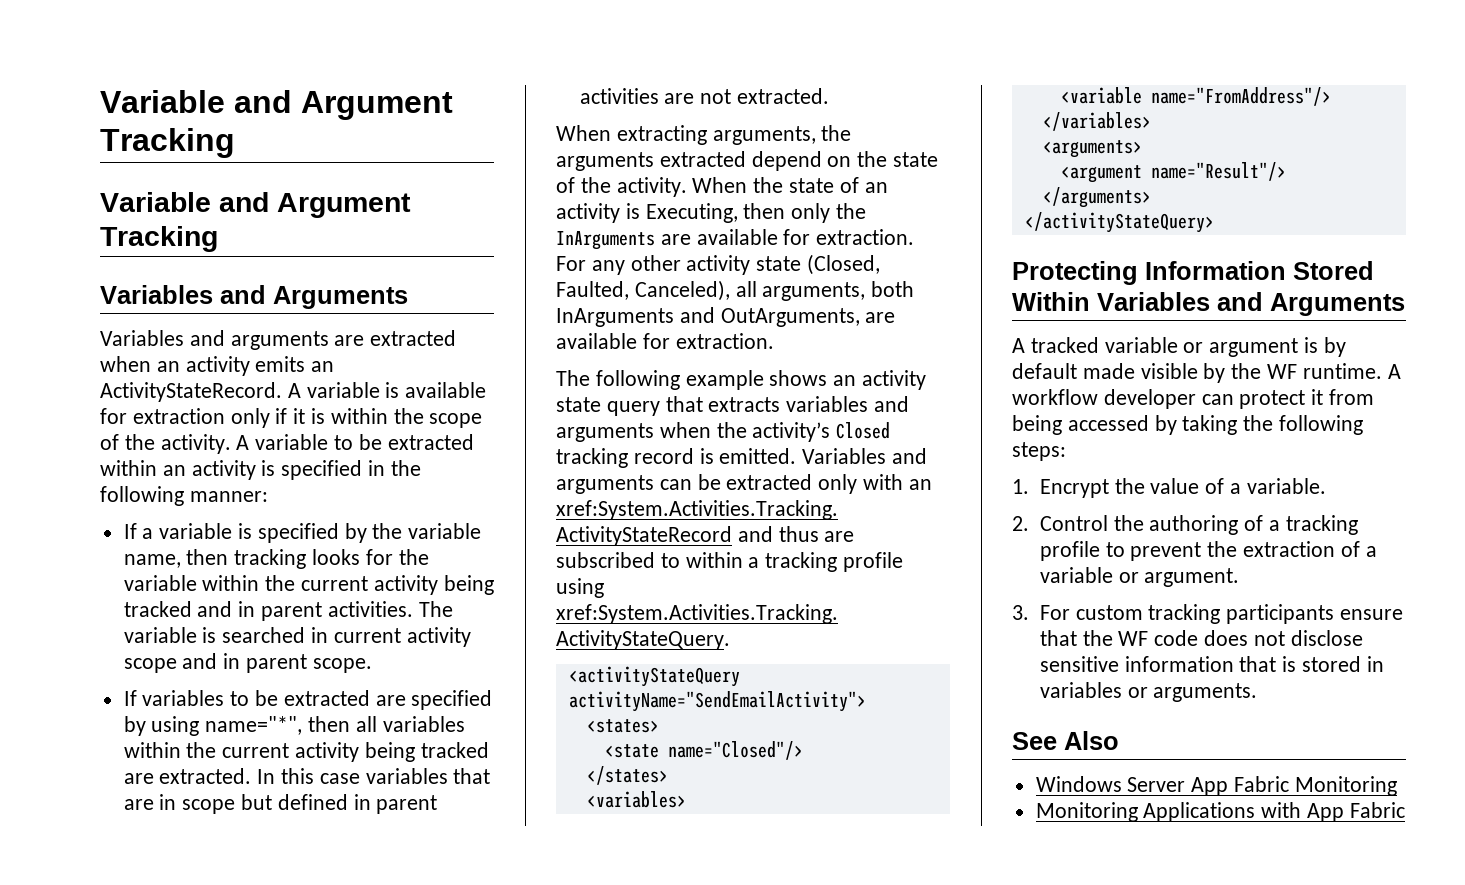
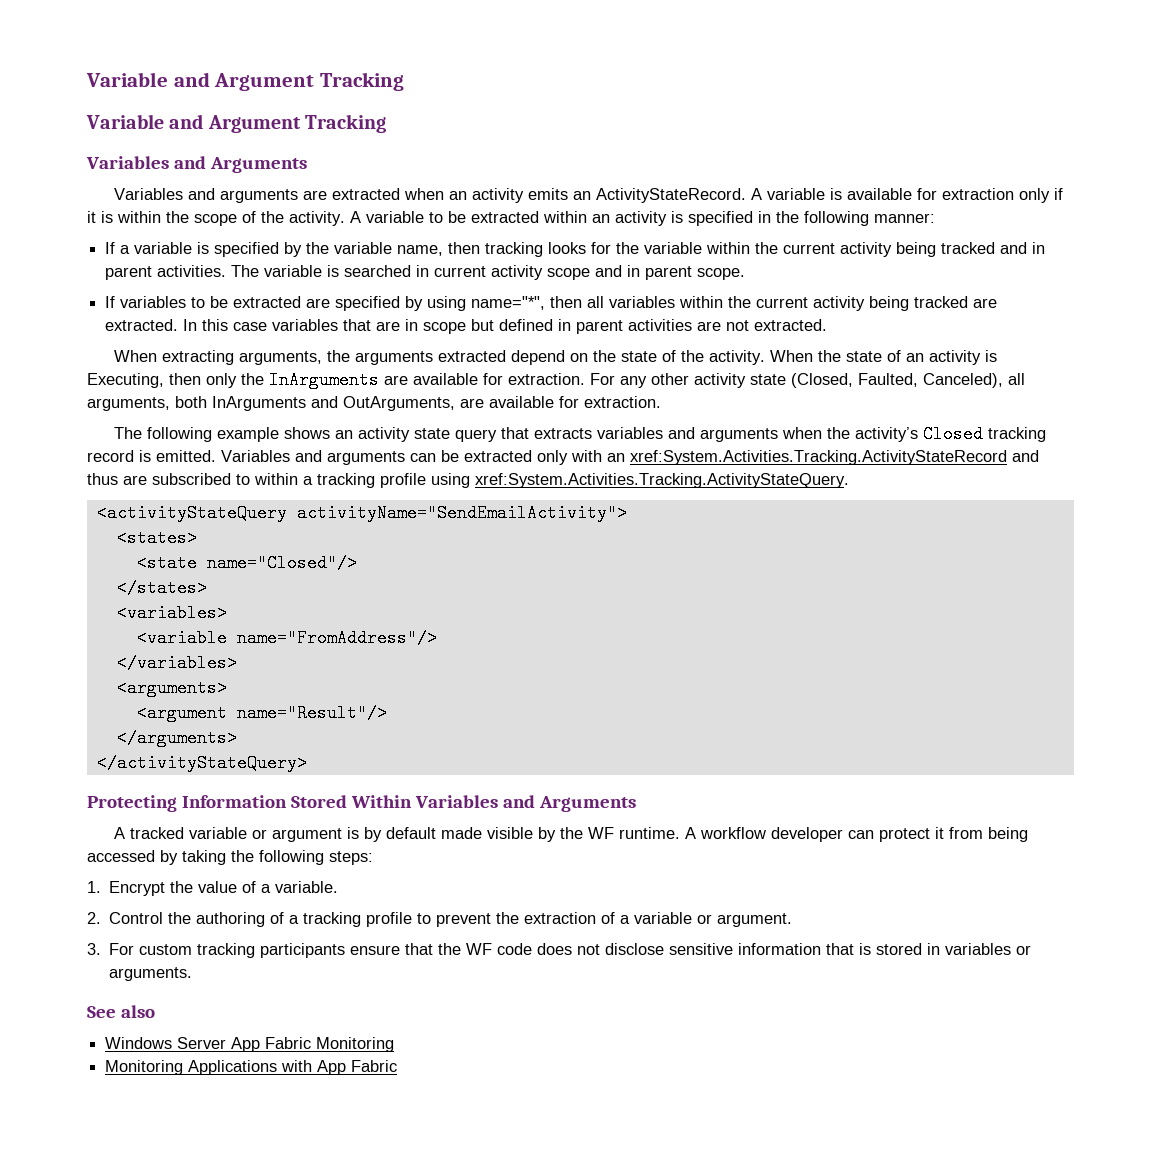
[1064,731,1119,750] Also -> [120,1005,155,1018] also

